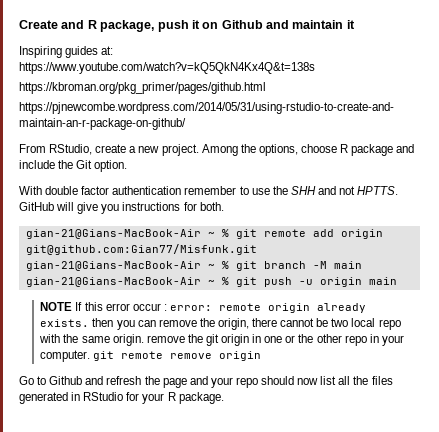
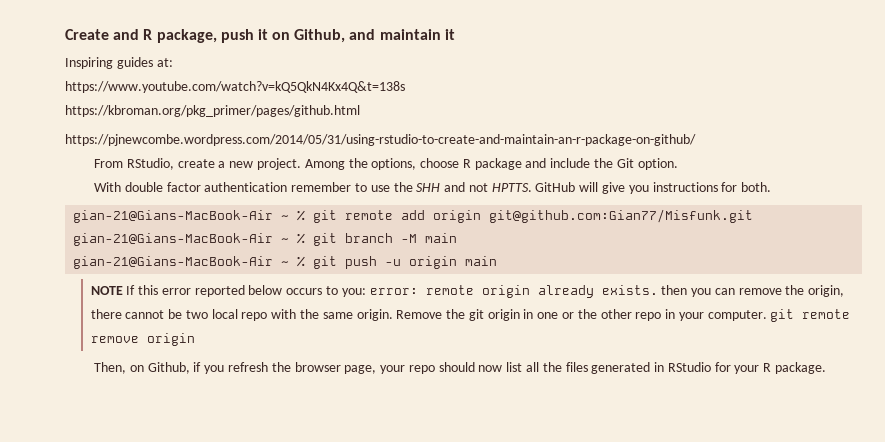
[221,20,263,29] Github -> [294,29,346,43] Github,
[132,303,167,311] occur : -> [194,285,366,297] reported below occurs to you:
[146,335,185,343] remove -> [396,310,443,319] Remove
[19,376,208,388] Go to Github and refresh the page and -> [94,362,377,374] Then, on Github, if you refresh the browser page,

